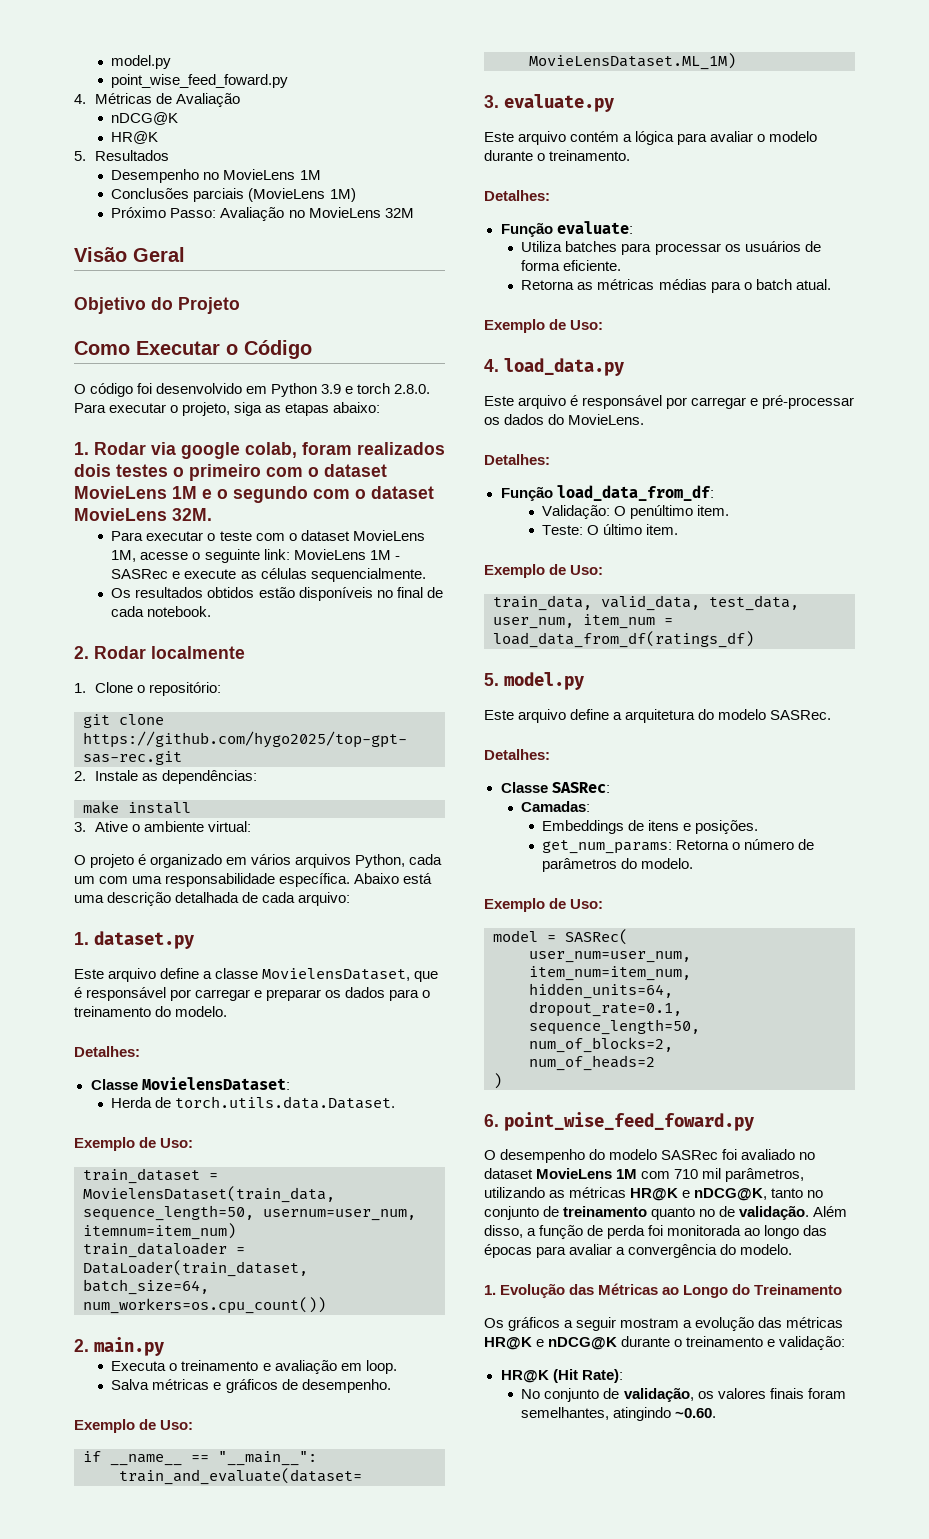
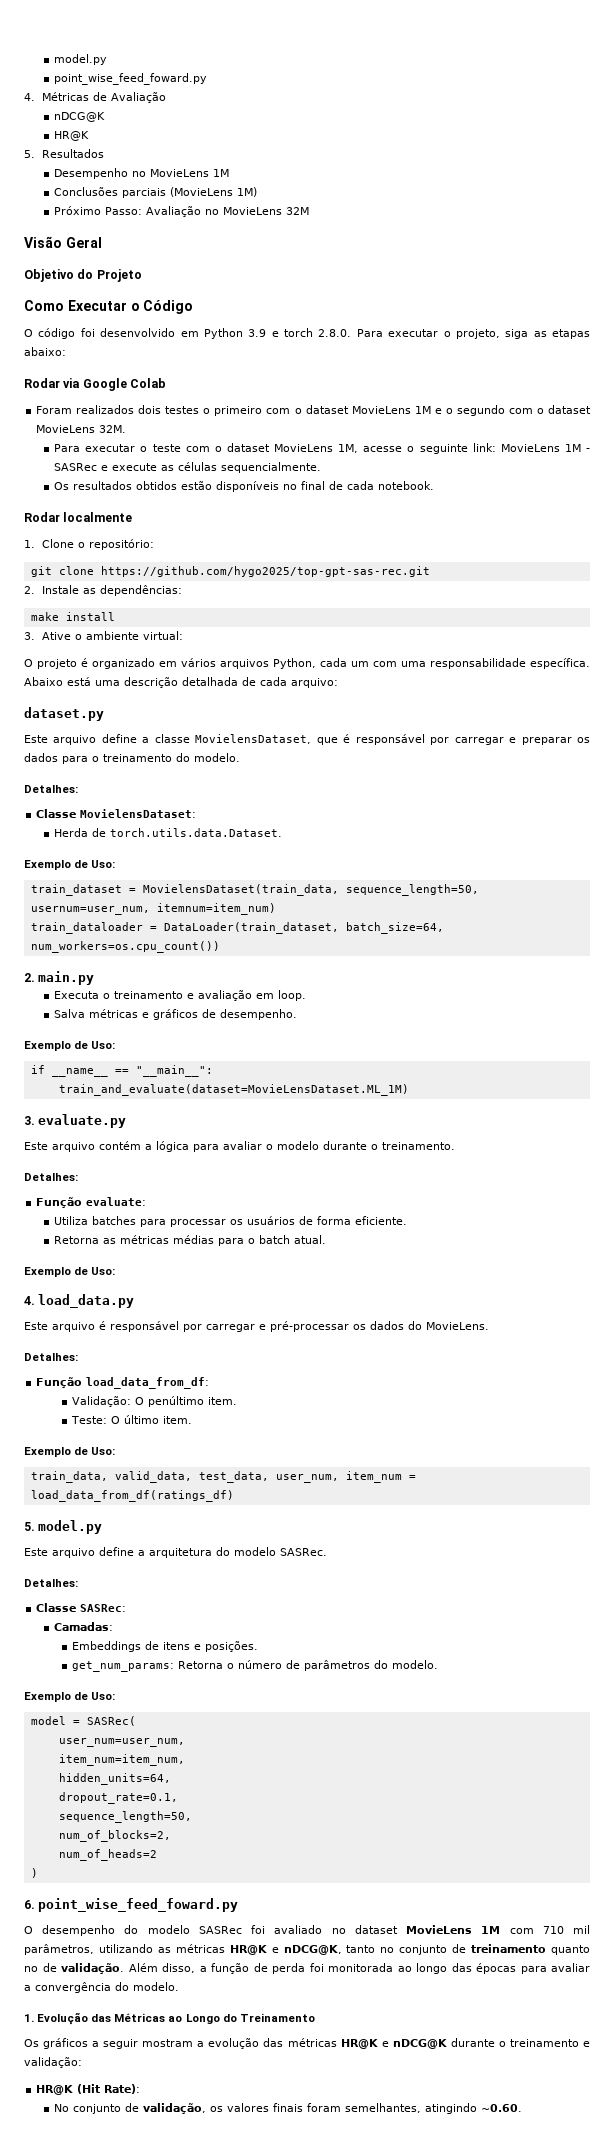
[74,442,89,455] 1. -> (66, 351) none
[181,442,352,459] google colab, foram -> [82,378,167,391] [36,406,73,414] Google Colab // Foram
[74,646,89,659] 2. -> (435, 485) none
[74,932,89,945] 1. -> (338, 683) none

